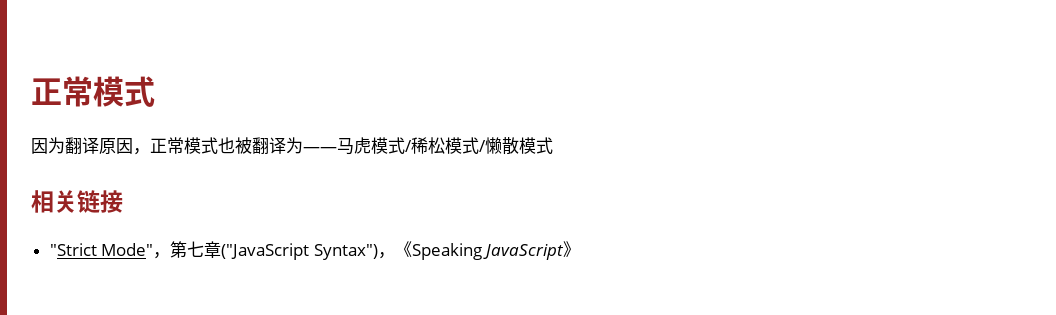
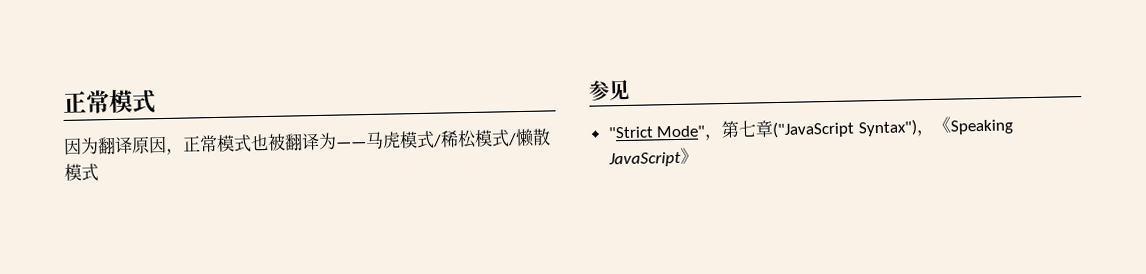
[31,190,123,213] 相关链接 -> [588,79,630,101] 参见

